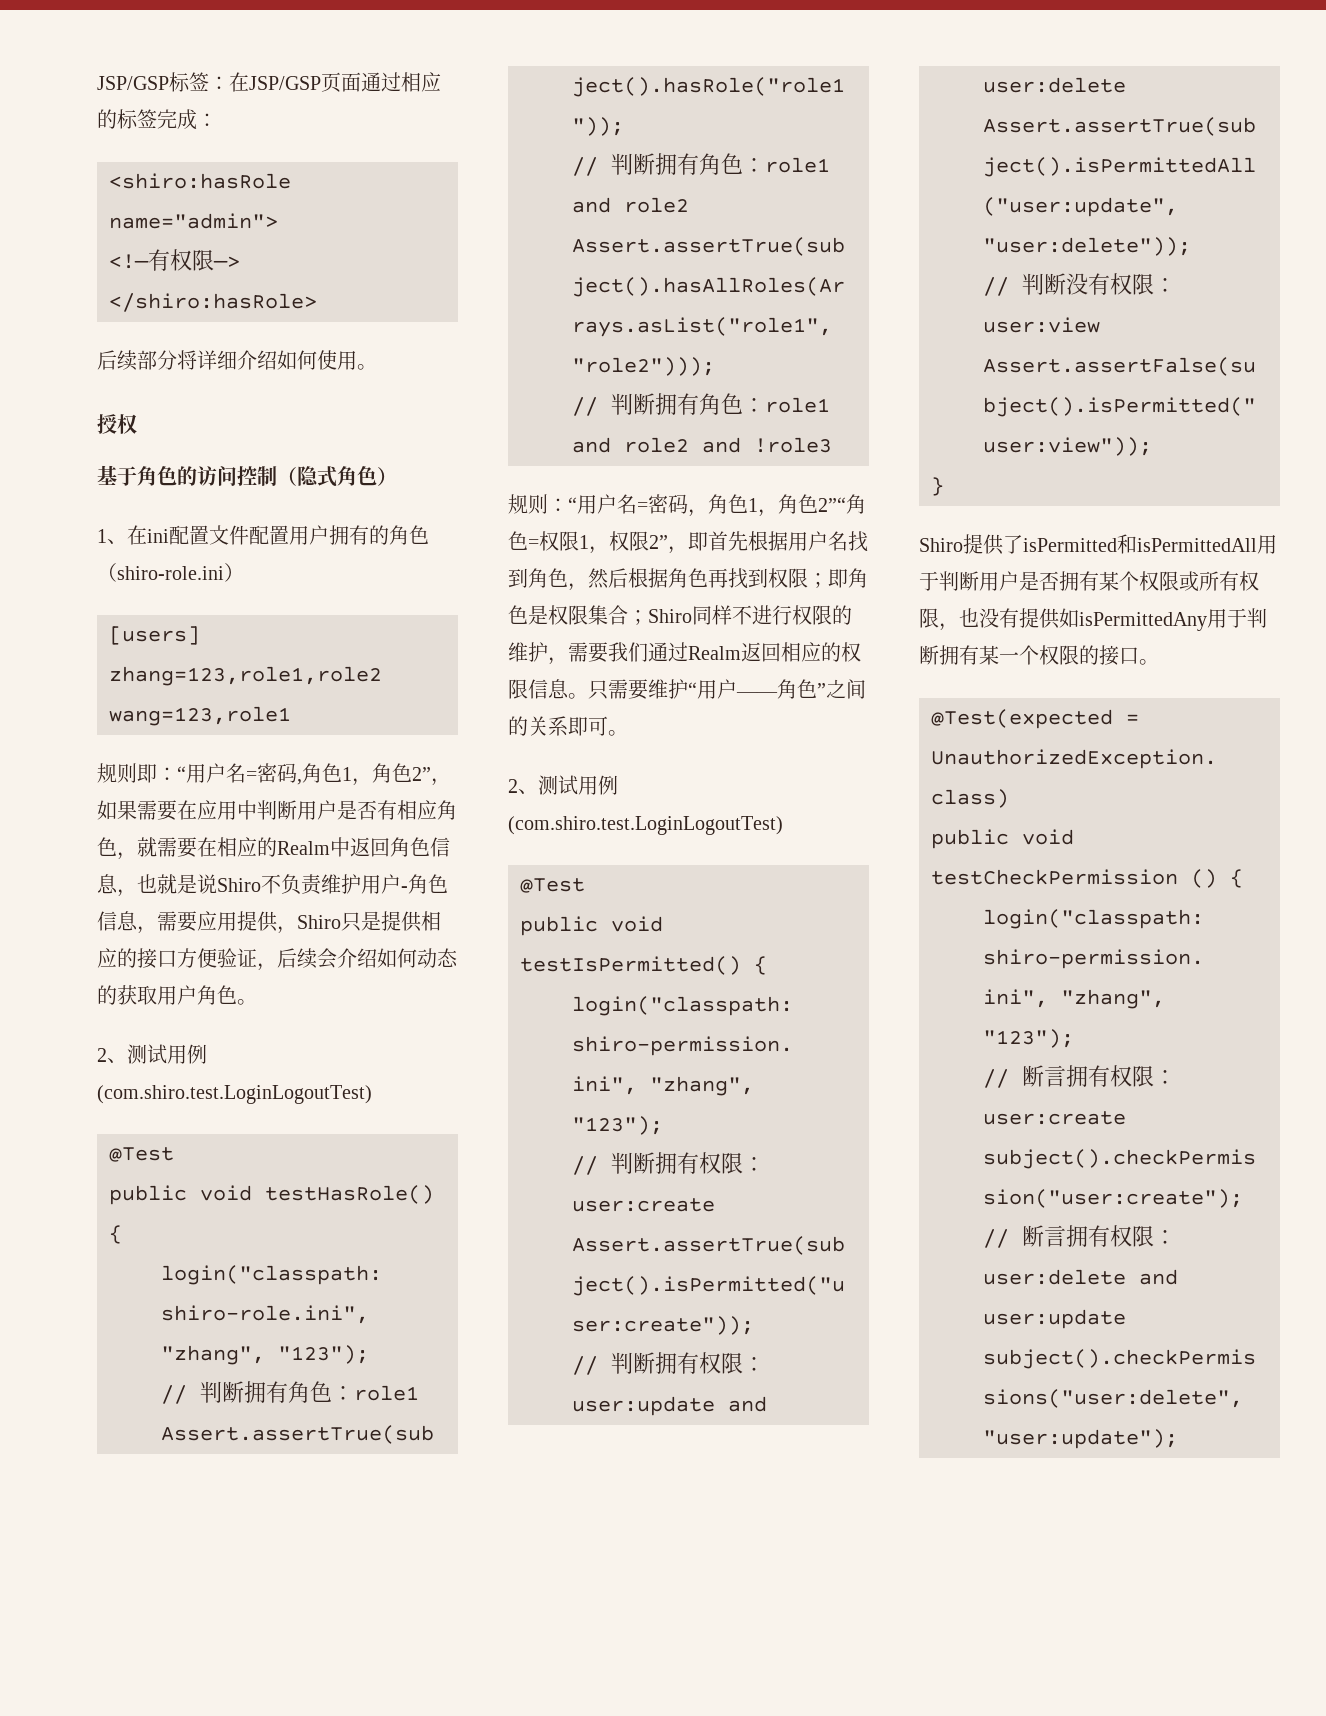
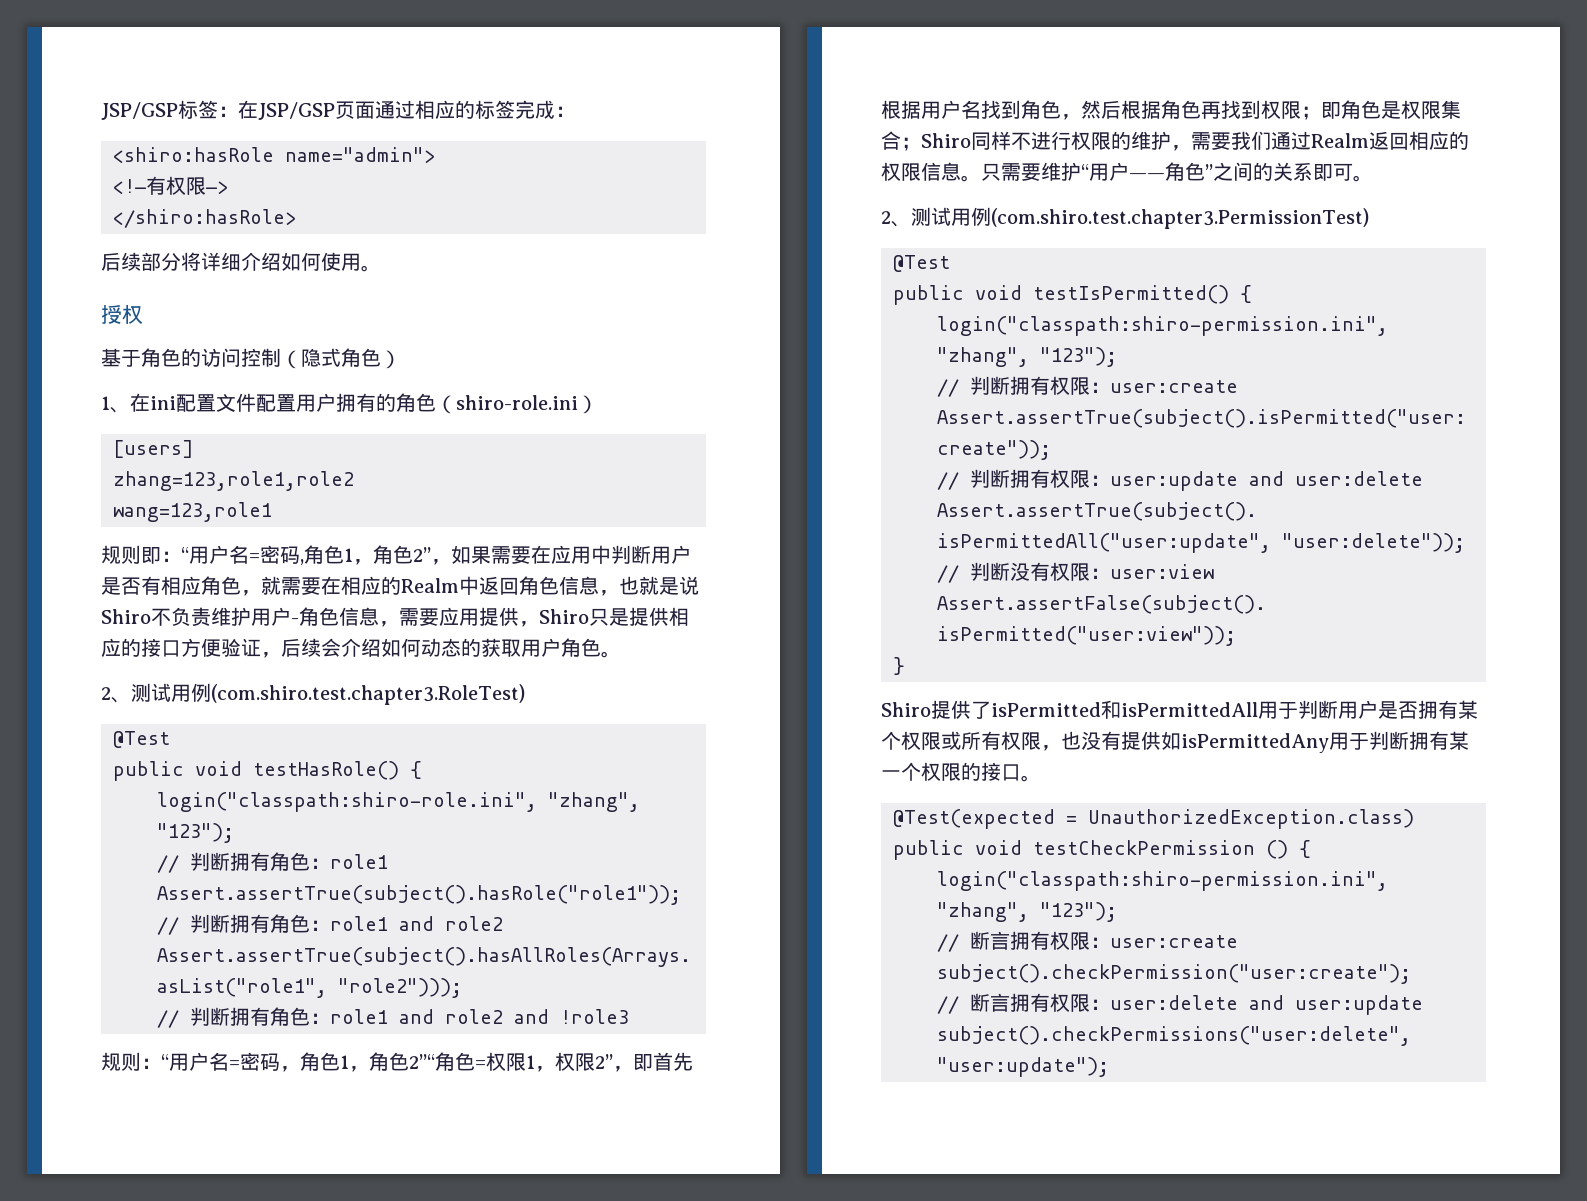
[97,1085,372,1104] (com.shiro.test.LoginLogoutTest) -> [211,684,525,705] (com.shiro.test.chapter3.RoleTest)
[508,816,783,835] (com.shiro.test.LoginLogoutTest) -> [991,208,1369,229] (com.shiro.test.chapter3.PermissionTest)

